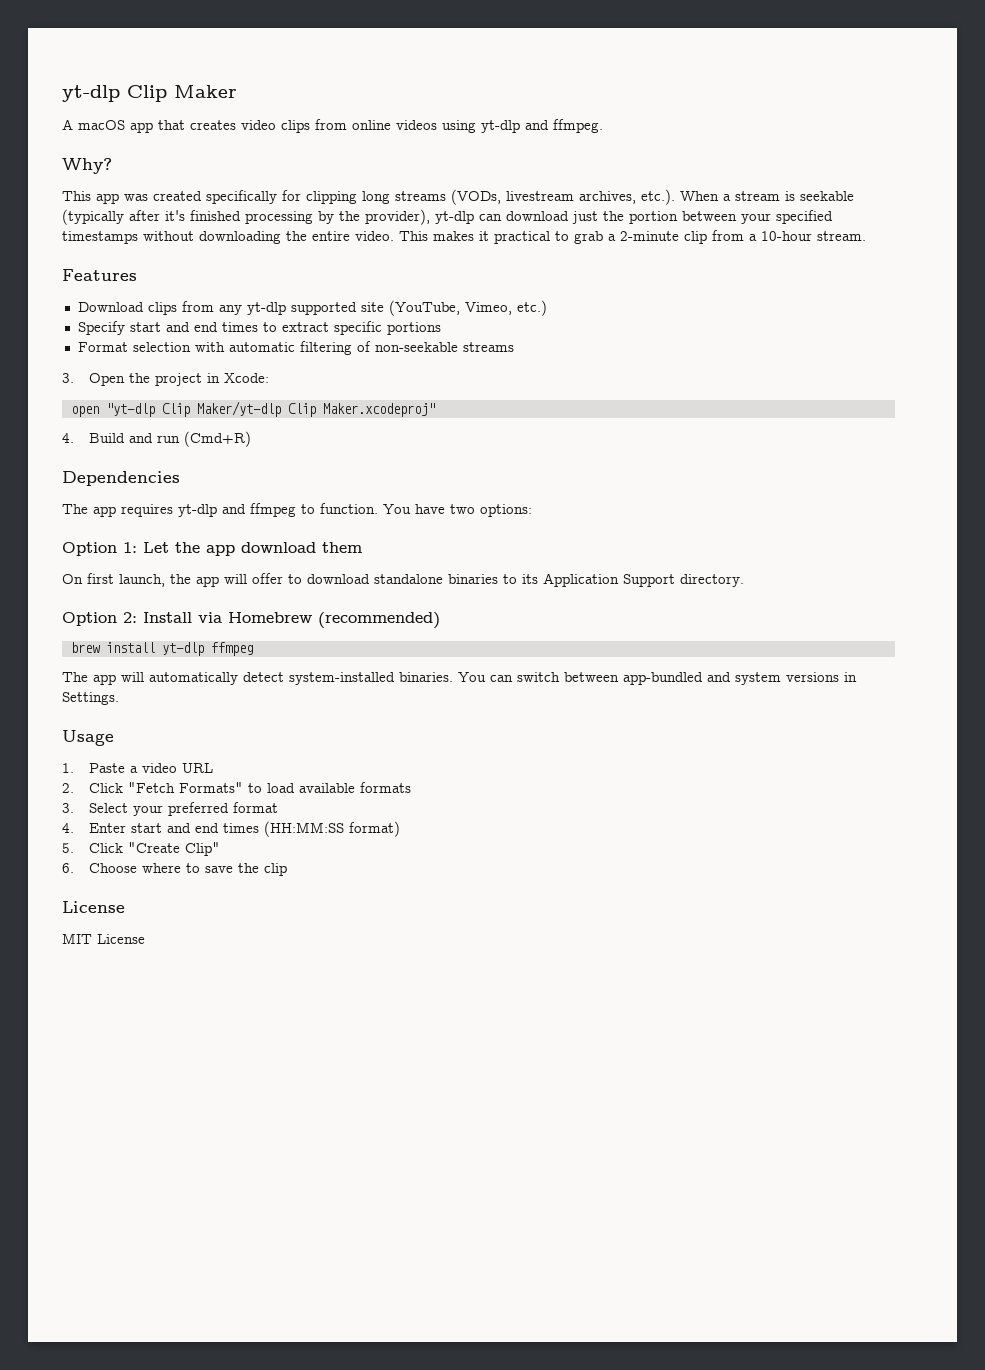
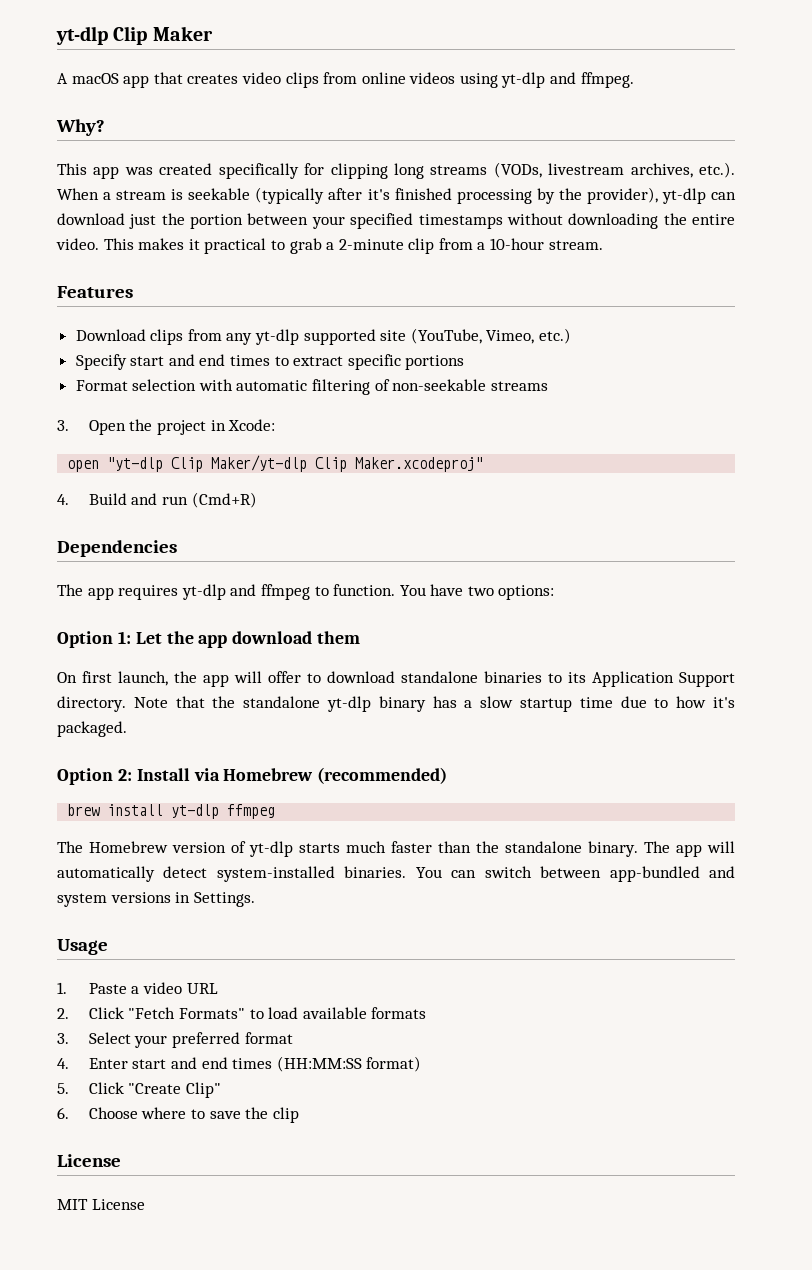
(744, 580) none -> [133,696,735,712] [57,721,127,737] Note that the standalone yt-dlp binary has a slow startup time due to how it's packaged.
(88, 677) none -> [89,841,670,857] Homebrew version of yt-dlp starts much faster than the standalone binary. The

